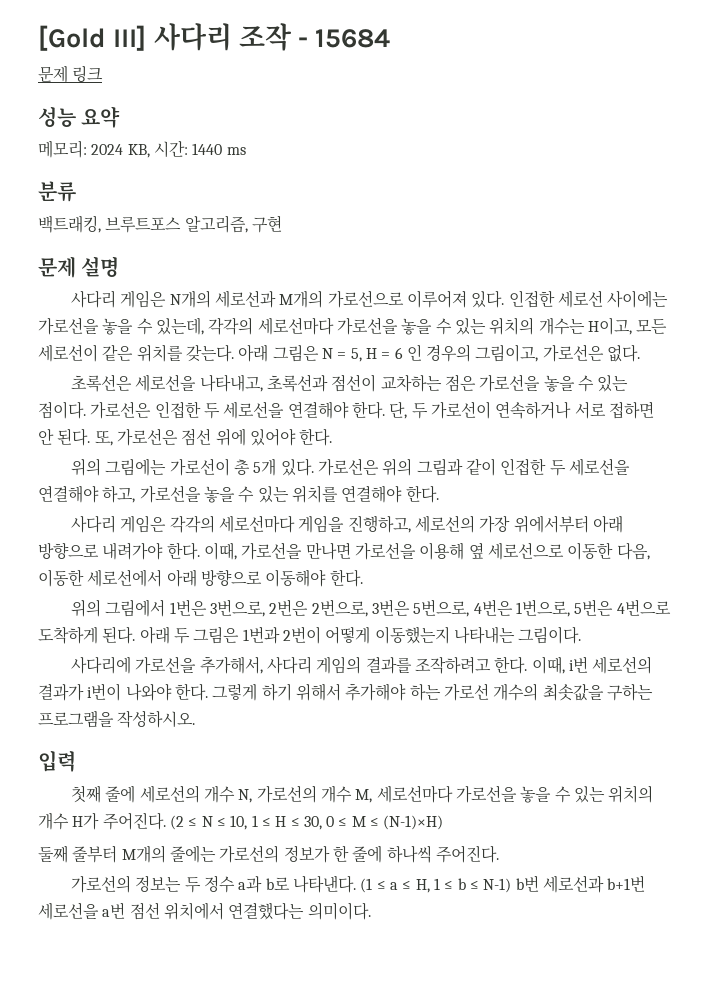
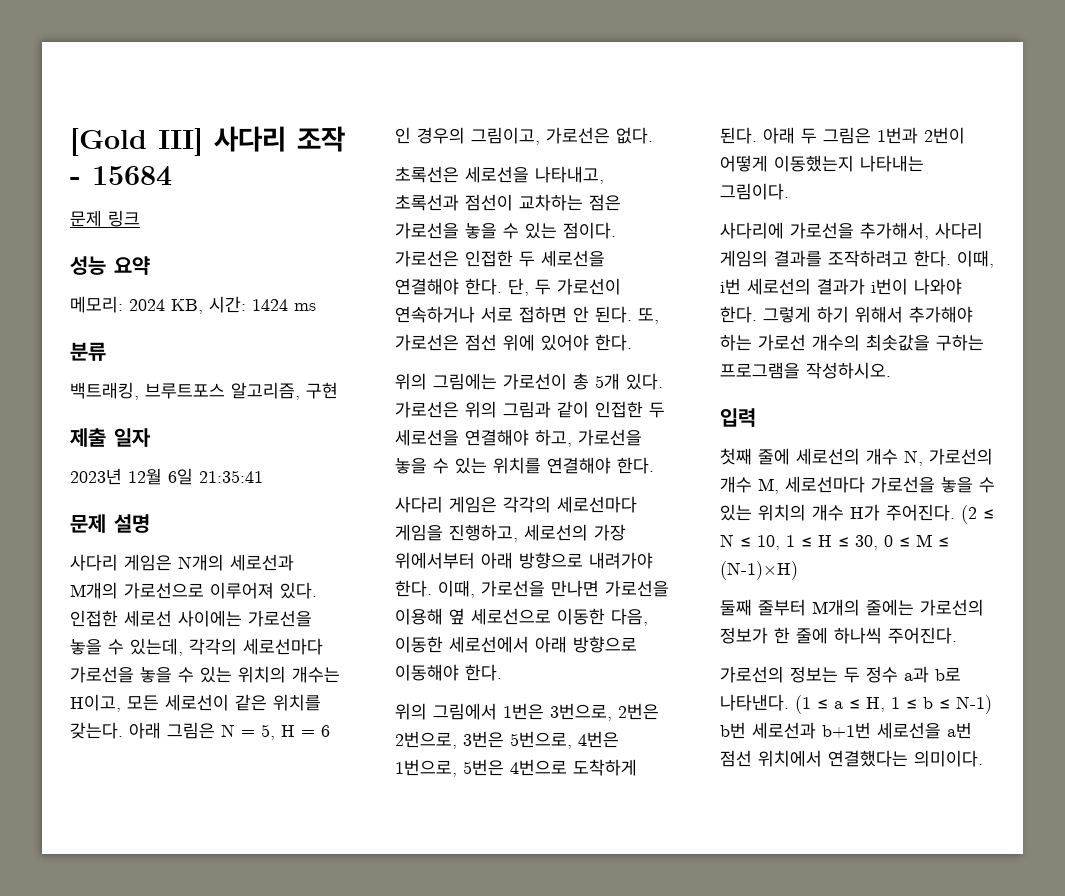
[192,143,223,155] 1440 -> [252,299,288,311] 1424
(282, 224) none -> [70,428,151,447] [70,468,263,485] // 제출 일자 // 2023년 12월 6일 21:35:41

